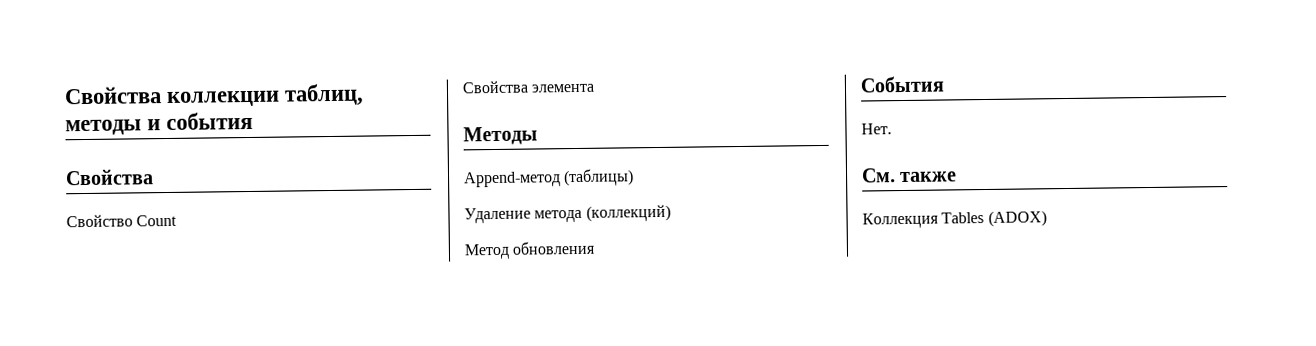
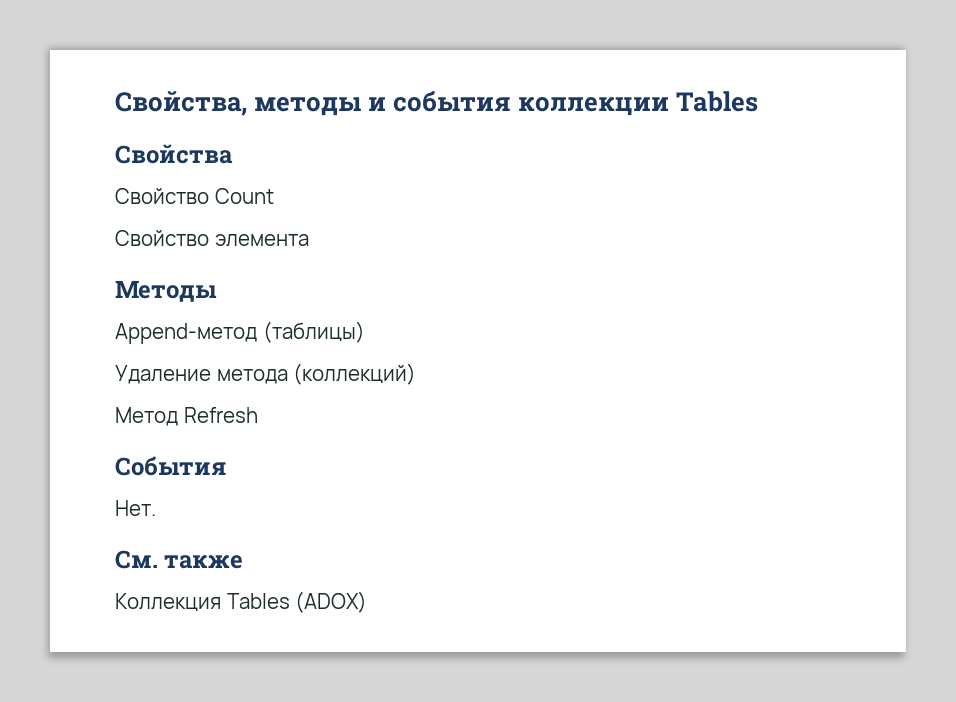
[64,83,365,107] Свойства коллекции таблиц, -> [115,91,247,116] Свойства,
(254, 121) none -> [518,91,759,116] коллекции Tables
[462,80,529,94] Свойства -> [115,230,209,246] Свойство
[512,240,596,255] обновления -> [183,407,258,423] Refresh

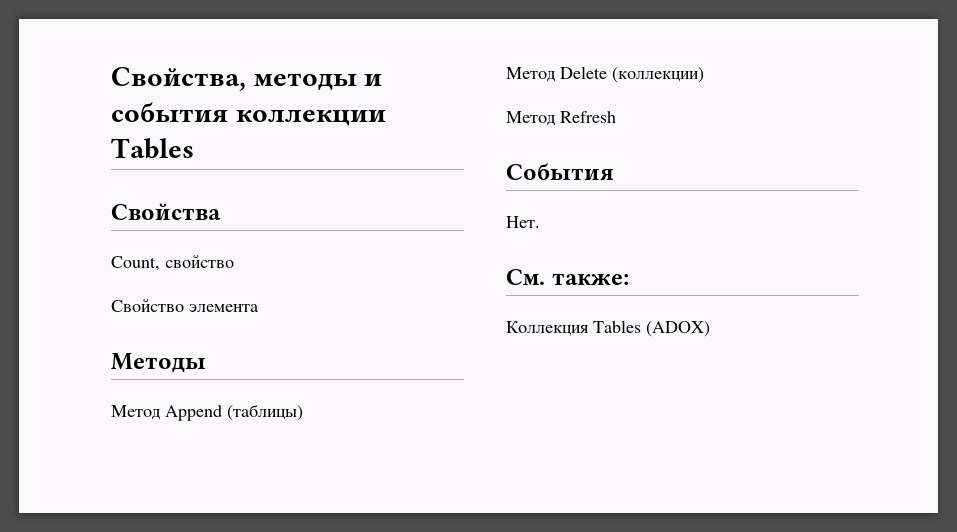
[115,188,274,204] Свойство Count -> [111,255,234,271] Count, свойство
[115,323,257,344] Append-метод -> [111,405,222,421] Метод Append
[115,363,417,385] Удаление метода (коллекций) -> [506,66,704,83] Метод Delete (коллекции)
[164,555,244,569] также -> [551,273,629,285] также:

